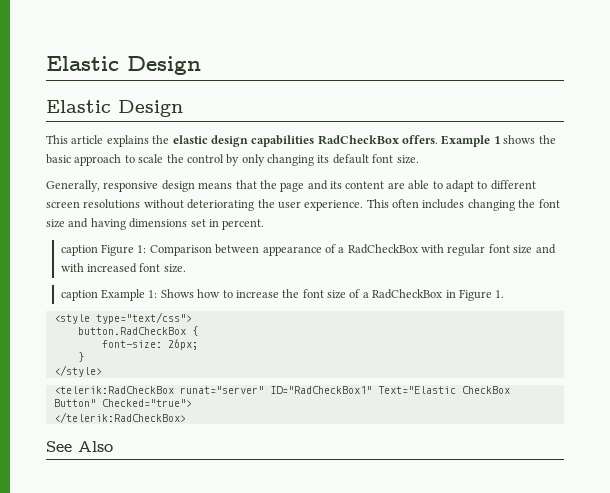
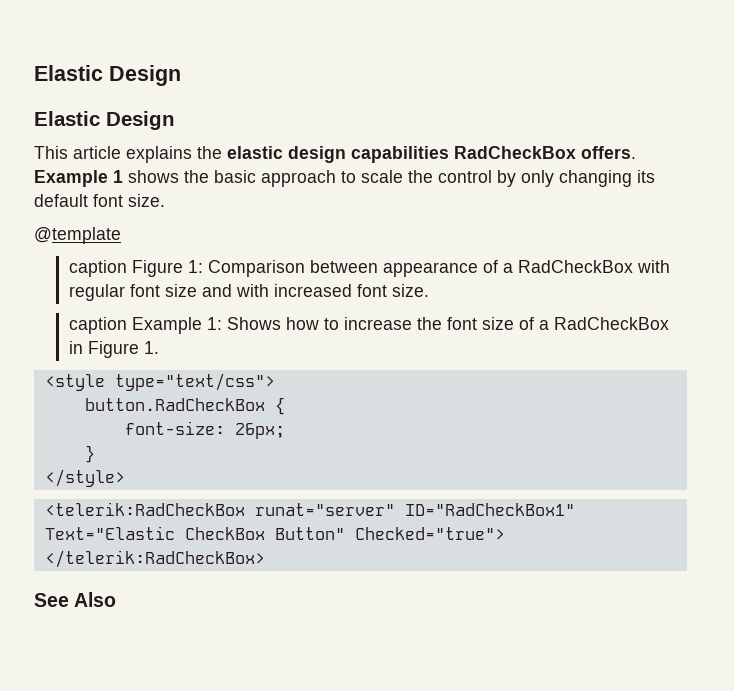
[46,180,536,192] [46,199,560,211] [46,218,265,230] Generally, responsive design means that the page and its content are able to adapt to different screen resolutions without deteriorating the user experience. This often includes changing the font size and having dimensions set in percent. -> [34,227,121,244] @template

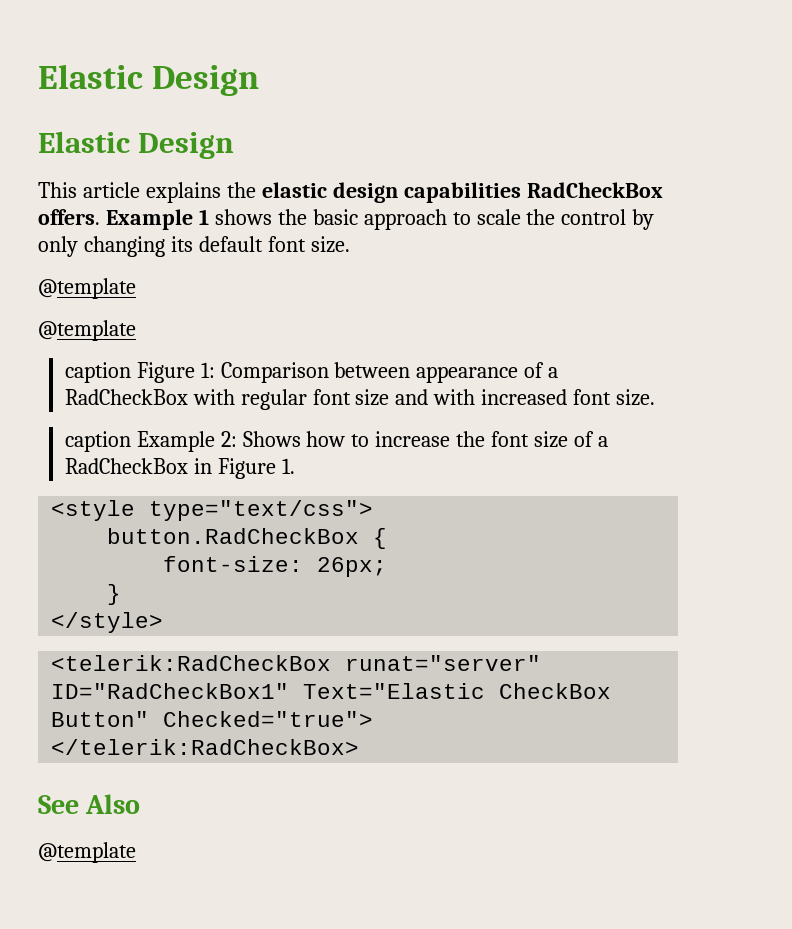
(121, 235) none -> [38,320,136,341] // @template
[206,317,222,330] 1: -> [220,431,237,447] 2:
(117, 599) none -> [38,842,136,863] // @template

